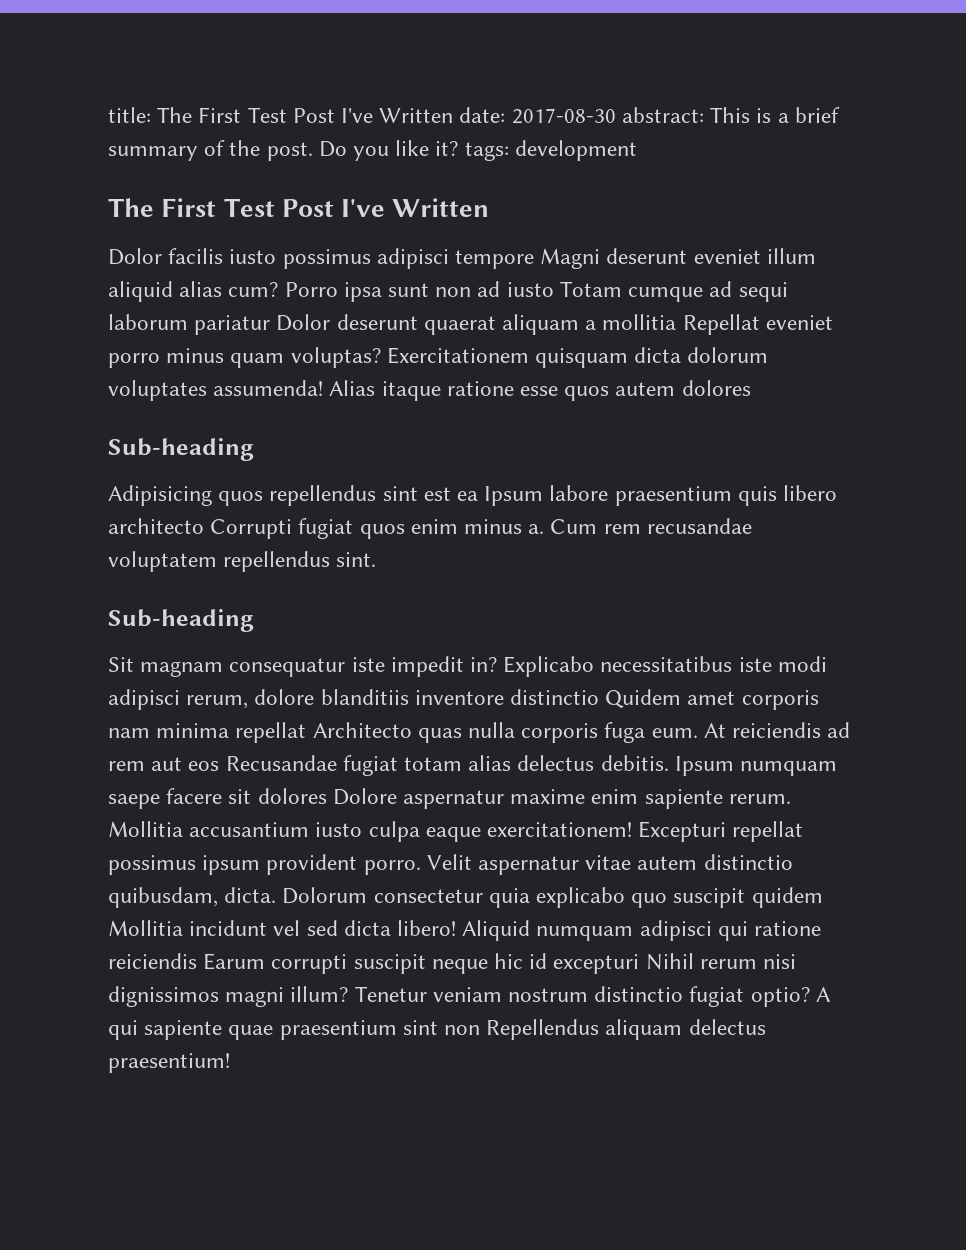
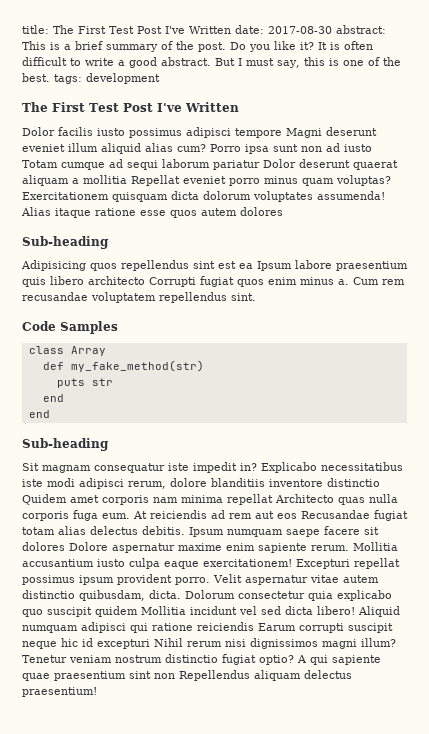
(459, 148) none -> [318,41,373,50] [22,57,401,68] [22,73,50,82] It is often difficult to write a good abstract. But I must say, this is one of the best.
(377, 559) none -> [22,321,118,334] [28,346,106,356] [42,360,204,372] [56,378,113,388] [42,394,64,402] [28,410,50,418] // Code Samples // class Array // def my_fake_method(str) // puts str // end // end

